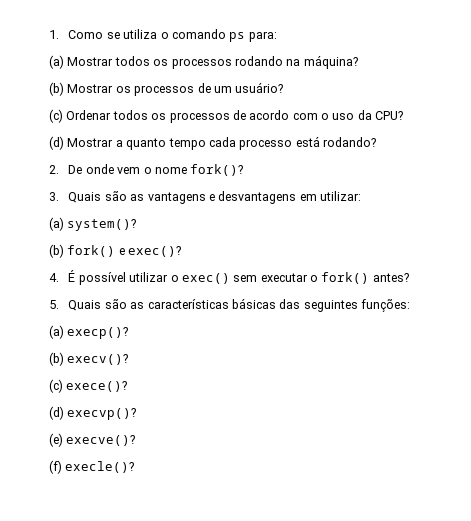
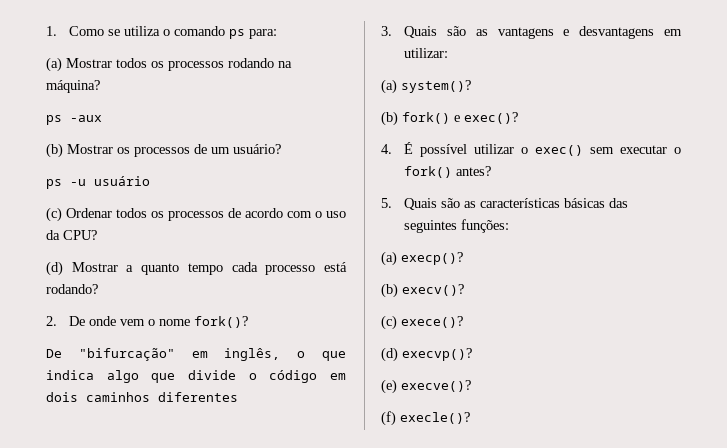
(358, 62) none -> [46,115,102,125] // ps -aux
(284, 87) none -> [46,176,150,189] // ps -u usuário
(244, 170) none -> [46,348,347,361] [46,370,346,383] [46,392,238,402] // De "bifurcação" em inglês, o que indica algo que divide o código em dois caminhos diferentes

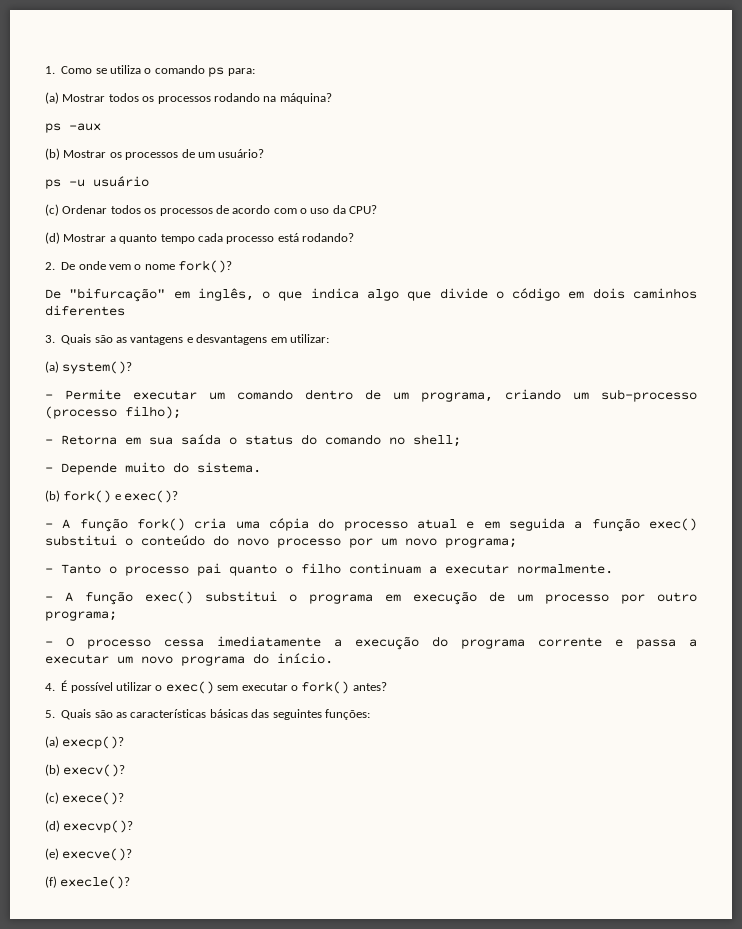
[381,111,518,126] (b) fork() e exec()? -> [45,389,697,402] [45,406,181,419] [45,434,461,447] [45,462,261,475] [45,490,179,503] [45,518,697,532] [45,535,517,548] [45,563,613,576] [45,591,697,605] [45,611,117,621] [45,636,697,650] [45,653,333,666] - Permite executar um comando dentro de um programa, criando um sub-processo (processo filho); // - Retorna em sua saída o status do comando no shell; // - Depende muito do sistema. // (b) fork() e exec()? // - A função fork() cria uma cópia do processo atual e em seguida a função exec() substitui o conteúdo do novo processo por um novo programa; // - Tanto o processo pai quanto o filho continuam a executar normalmente. // - A função exec() substitui o programa em execução de um processo por outro programa; // - O processo cessa imediatamente a execução do programa corrente e passa a executar um novo programa do início.

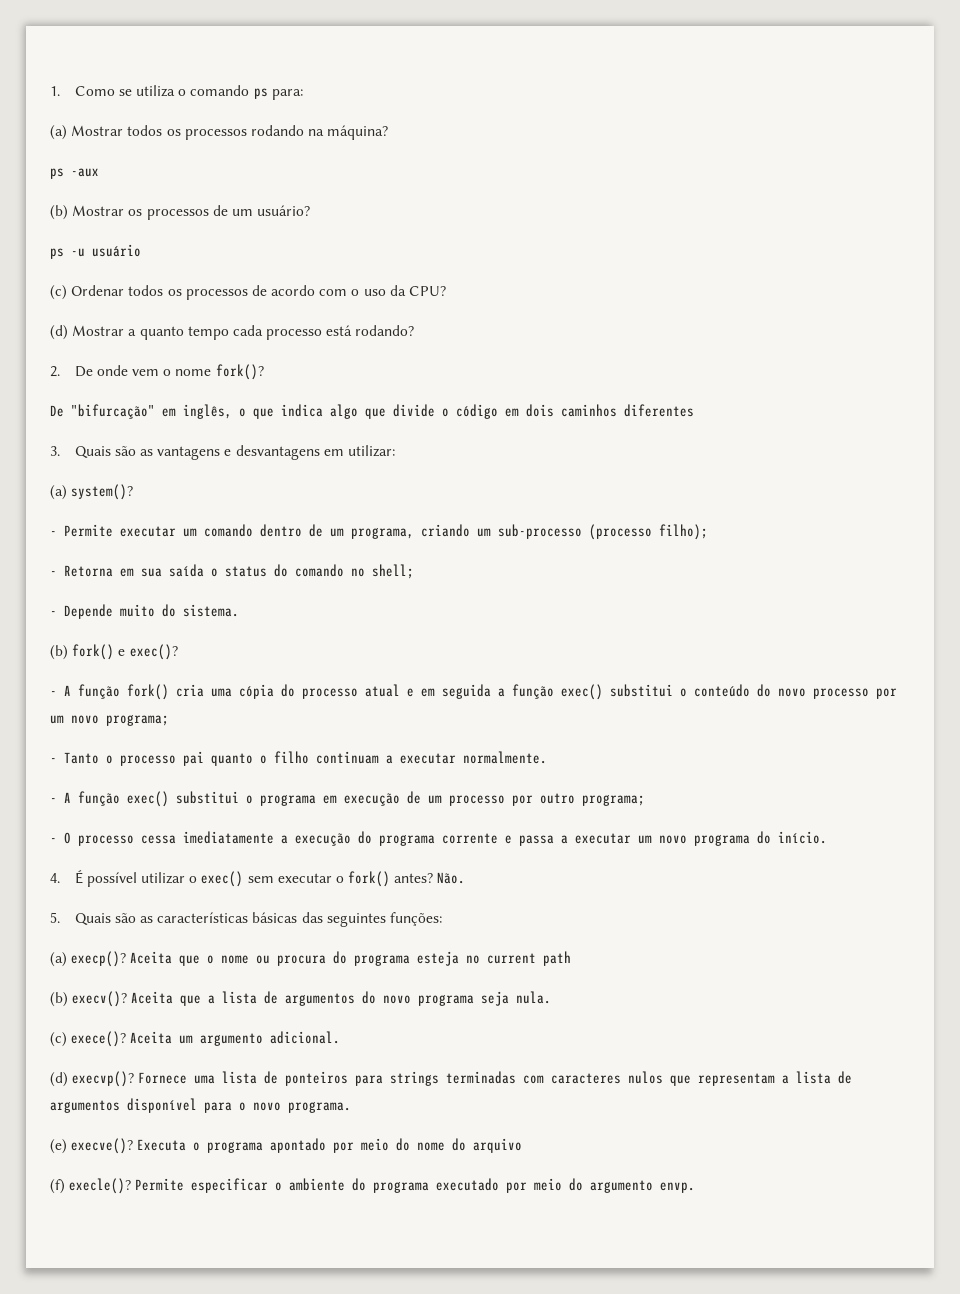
(387, 686) none -> [437,872,466,884] Não.
[45,764,126,777] [45,792,125,805] [45,820,134,833] [45,848,133,861] [45,876,131,889] // (b) execv()? // (c) exece()? // (d) execvp()? // (e) execve()? // (f) execle()? -> [130,951,572,966] [50,991,552,1007] [50,1031,341,1047] [50,1071,853,1087] [50,1098,351,1113] [50,1138,523,1154] [50,1178,696,1194] Aceita que o nome ou procura do programa esteja no current path // (b) execv()? Aceita que a lista de argumentos do novo programa seja nula. // (c) exece()? Aceita um argumento adicional. // (d) execvp()? Fornece uma lista de ponteiros para strings terminadas com caracteres nulos que representam a lista de argumentos disponível para o novo programa. // (e) execve()? Executa o programa apontado por meio do nome do arquivo // (f) execle()? Permite especificar o ambiente do programa executado por meio do argumento envp.

